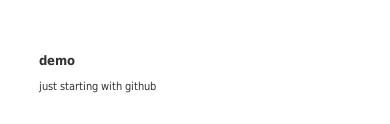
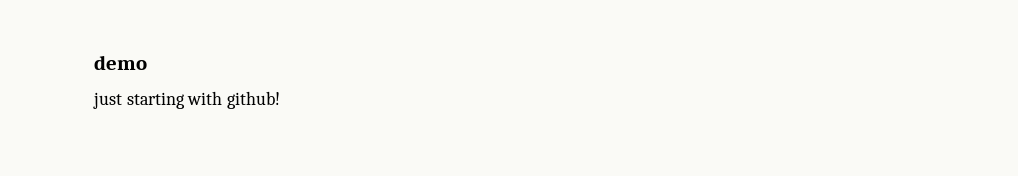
[125,81,156,93] github -> [227,91,281,109] github!

